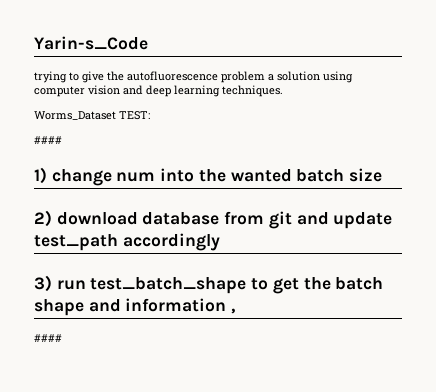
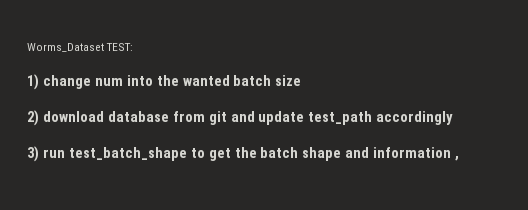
[34,36,148,50] [34,71,353,83] [34,85,283,97] Yarin-s_Code // trying to give the autofluorescence problem a solution using computer vision and deep learning techniques. // -> (27, 47) none
[34,136,62,144] // #### -> (134, 47) none
[34,334,62,342] // #### -> (460, 158) none

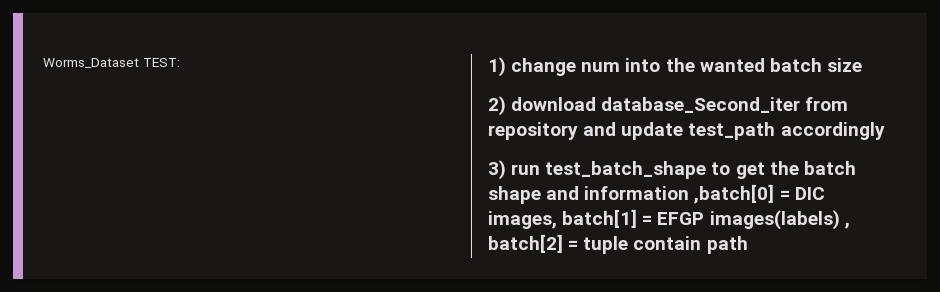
[107,111,227,125] database from git -> [601,97,849,113] [488,122,578,140] database_Second_iter from repository
[455,156,460,161] , -> [694,184,825,204] [488,209,850,230] [488,234,748,254] ,batch[0] = DIC images, batch[1] = EFGP images(labels) , batch[2] = tuple contain path

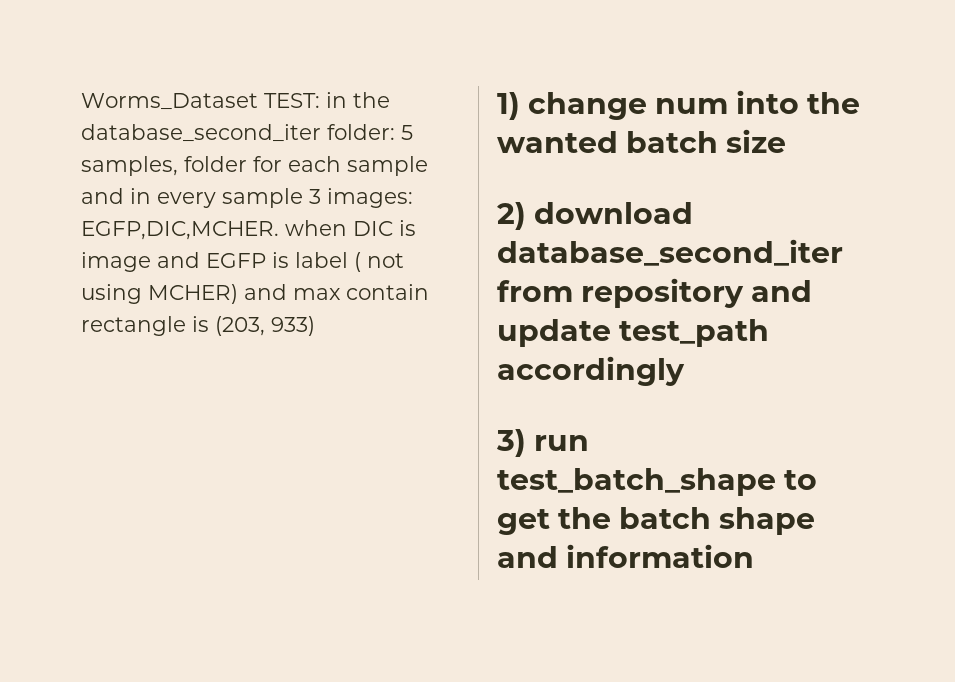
(180, 62) none -> [326,92,390,108] [81,124,413,142] [81,156,428,176] [81,188,413,208] [81,220,416,240] [81,252,404,272] [81,284,429,304] [81,316,315,336] in the database_second_iter folder: 5 samples, folder for each sample and in every sample 3 images: EGFP,DIC,MCHER. when DIC is image and EGFP is label ( not using MCHER) and max contain rectangle is (203, 933)
[601,97,801,113] database_Second_iter -> [497,239,843,266] database_second_iter
[694,184,825,204] [488,209,850,230] [488,234,748,254] ,batch[0] = DIC images, batch[1] = EFGP images(labels) , batch[2] = tuple contain path -> (755, 556) none

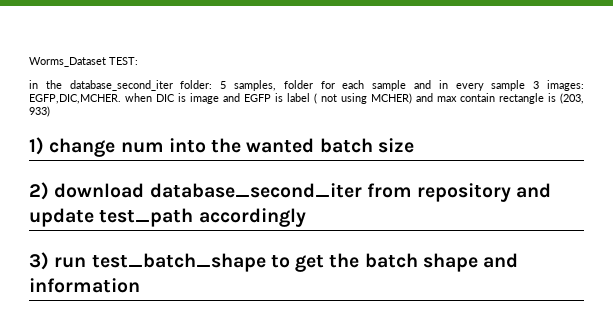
(320, 100) none -> (138, 61) //

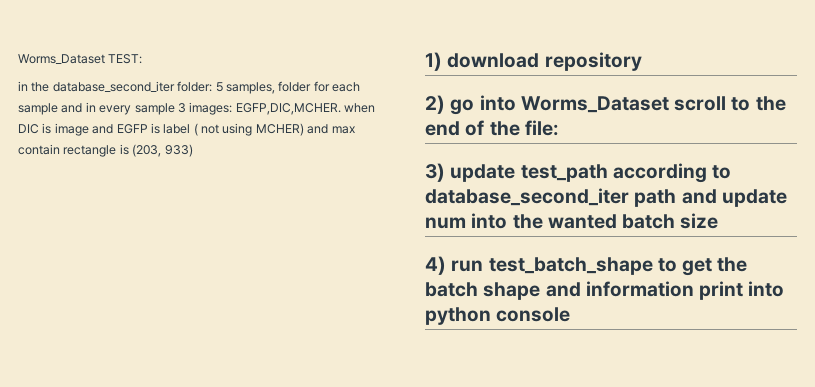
[49,138,116,157] change -> [447,52,642,71] [425,95,786,115] [425,120,559,136] [425,163,732,183] [425,188,787,207] download repository // 2) go into Worms_Dataset scroll to the end of the file: // 3) update test_path according to database_second_iter path and update
[29,182,552,202] [29,208,306,227] [29,252,49,270] 2) download database_second_iter from repository and update test_path accordingly // 3) -> [425,256,446,275] 4)
(140, 285) none -> [699,281,785,300] [425,307,571,325] print into python console

